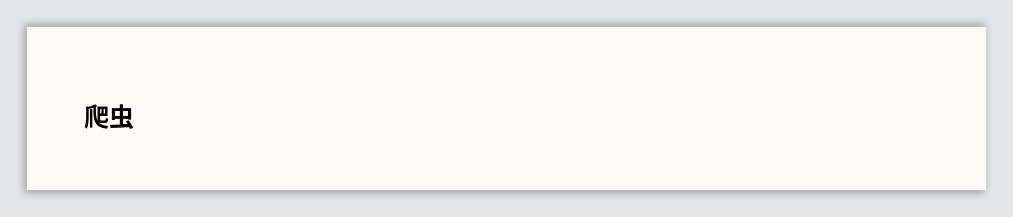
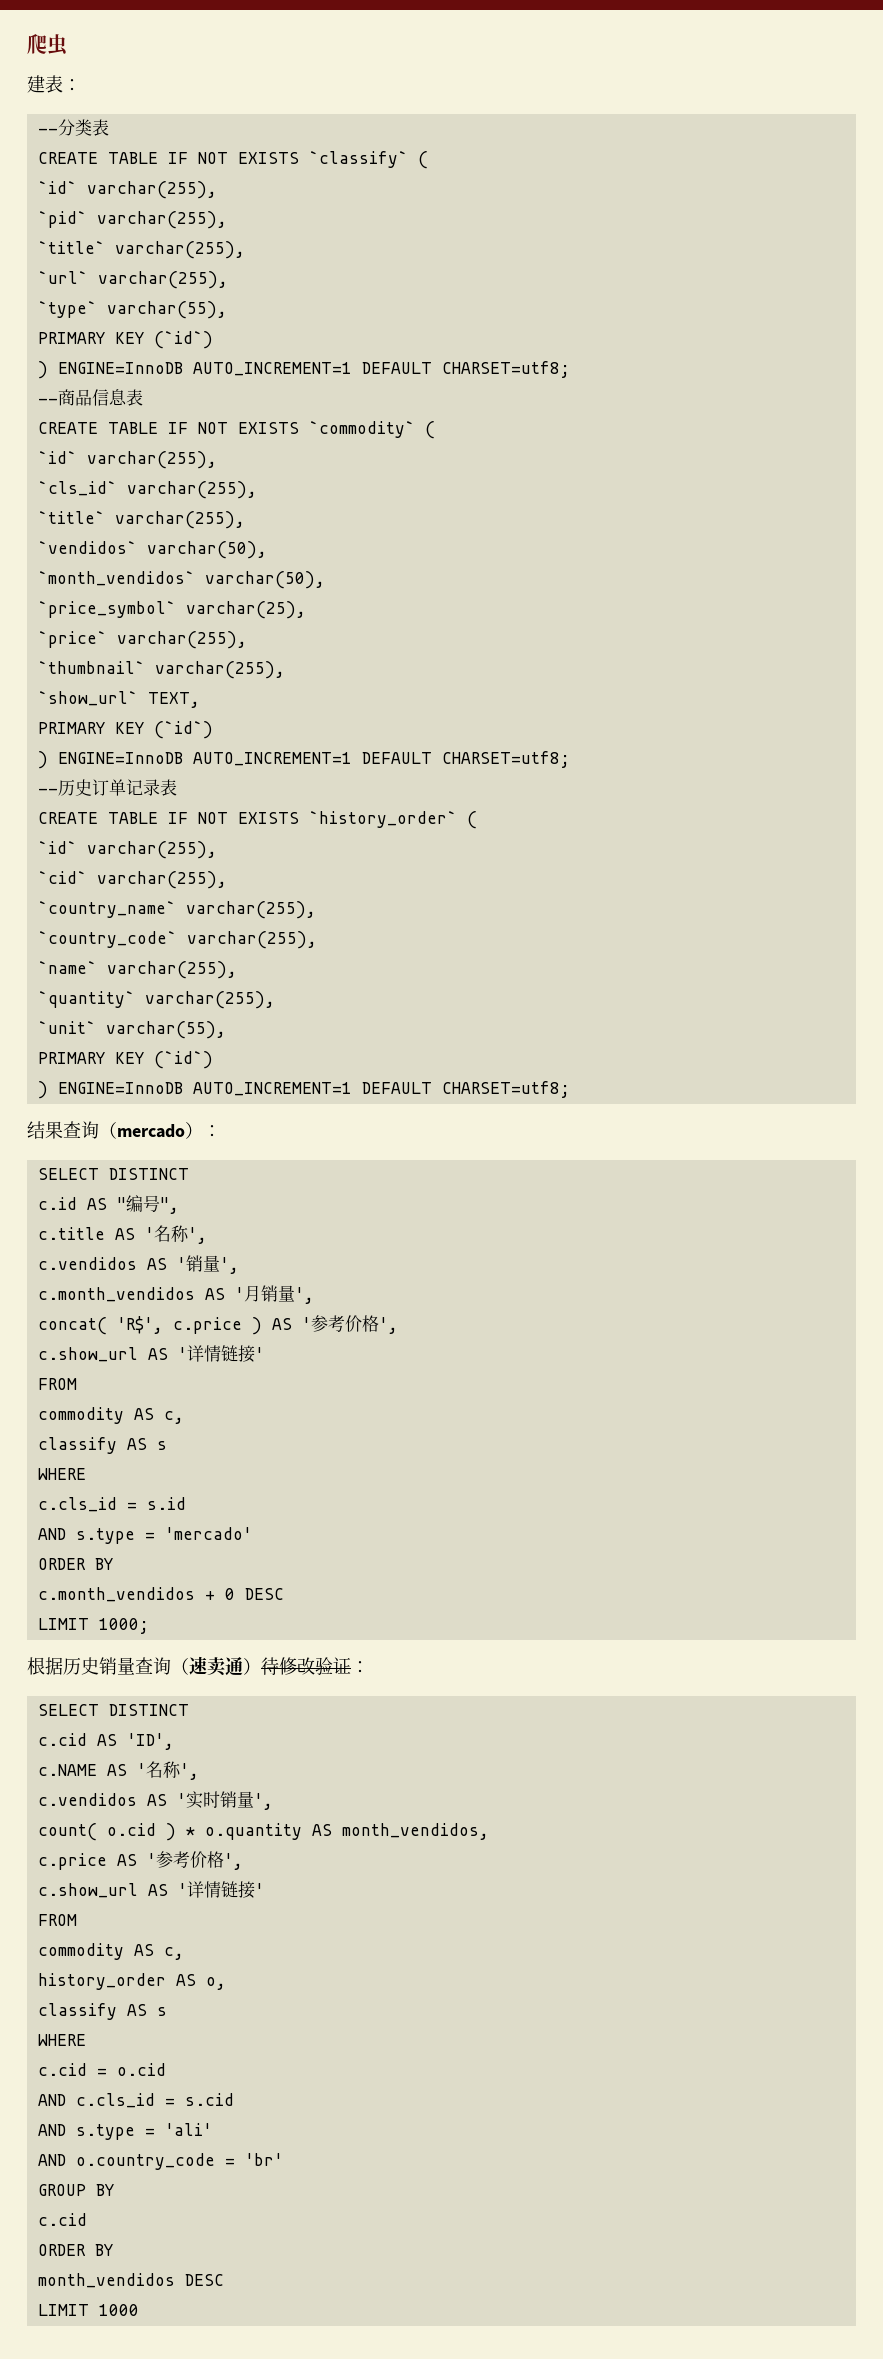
(134, 116) none -> [27,75,81,93] [37,119,109,136] [37,151,428,169] [37,181,217,199] [37,211,227,229] [37,241,245,259] [37,271,228,289] [37,301,227,319] [37,331,213,349] [37,361,570,379] [37,389,143,406] [37,421,435,439] [37,451,217,469] [37,481,257,499] [37,511,245,529] [37,541,267,559] [37,571,325,589] [37,601,306,619] [37,631,247,649] [37,661,285,679] [37,691,200,708] [37,721,213,739] [37,751,570,769] [37,779,177,796] [37,811,477,829] [37,841,217,859] [37,871,227,889] [37,901,316,919] [37,931,317,949] [37,961,237,979] [37,991,275,1009] [37,1021,226,1039] [37,1051,213,1069] [37,1081,570,1099] [27,1121,221,1139] [37,1168,189,1180] [37,1195,179,1214] [37,1225,207,1244] [37,1255,239,1274] [37,1285,314,1304] [37,1315,398,1335] [37,1345,264,1363] [37,1378,77,1390] [37,1407,184,1424] [37,1437,167,1454] [37,1468,86,1480] [37,1497,186,1512] [37,1527,252,1544] [37,1558,113,1570] [37,1587,284,1602] [37,1618,149,1634] [27,1656,369,1676] [37,1704,189,1716] [37,1733,174,1750] [37,1761,199,1780] [37,1791,273,1810] [37,1823,489,1841] [37,1851,243,1870] [37,1881,264,1899] [37,1914,77,1926] [37,1943,184,1960] [37,1973,226,1990] [37,2003,167,2020] [37,2034,86,2046] [37,2063,166,2076] [37,2093,234,2108] [37,2123,212,2140] [37,2153,283,2170] [37,2184,114,2196] [37,2213,87,2226] [37,2244,113,2256] [37,2273,224,2288] [37,2304,139,2316] // 建表： // --分类表 // CREATE TABLE IF NOT EXISTS `classify` ( // `id` varchar(255), // `pid` varchar(255), // `title` varchar(255), // `url` varchar(255), // `type` varchar(55), // PRIMARY KEY (`id`) // ) ENGINE=InnoDB AUTO_INCREMENT=1 DEFAULT CHARSET=utf8; // --商品信息表 // CREATE TABLE IF NOT EXISTS `commodity` ( // `id` varchar(255), // `cls_id` varchar(255), // `title` varchar(255), // `vendidos` varchar(50), // `month_vendidos` varchar(50), // `price_symbol` varchar(25), // `price` varchar(255), // `thumbnail` varchar(255), // `show_url` TEXT, // PRIMARY KEY (`id`) // ) ENGINE=InnoDB AUTO_INCREMENT=1 DEFAULT CHARSET=utf8; // --历史订单记录表 // CREATE TABLE IF NOT EXISTS `history_order` ( // `id` varchar(255), // `cid` varchar(255), // `country_name` varchar(255), // `country_code` varchar(255), // `name` varchar(255), // `quantity` varchar(255), // `unit` varchar(55), // PRIMARY KEY (`id`) // ) ENGINE=InnoDB AUTO_INCREMENT=1 DEFAULT CHARSET=utf8; // 结果查询（mercado）： // SELECT DISTINCT // c.id AS "编号", // c.title AS '名称', // c.vendidos AS '销量', // c.month_vendidos AS '月销量', // concat( 'R$', c.price ) AS '参考价格', // c.show_url AS '详情链接' // FROM // commodity AS c, // classify AS s // WHERE // c.cls_id = s.id // AND s.type = 'mercado' // ORDER BY // c.month_vendidos + 0 DESC // LIMIT 1000; // 根据历史销量查询（速卖通）待修改验证： // SELECT DISTINCT // c.cid AS 'ID', // c.NAME AS '名称', // c.vendidos AS '实时销量', // count( o.cid ) * o.quantity AS month_vendidos, // c.price AS '参考价格', // c.show_url AS '详情链接' // FROM // commodity AS c, // history_order AS o, // classify AS s // WHERE // c.cid = o.cid // AND c.cls_id = s.cid // AND s.type = 'ali' // AND o.country_code = 'br' // GROUP BY // c.cid // ORDER BY // month_vendidos DESC // LIMIT 1000

